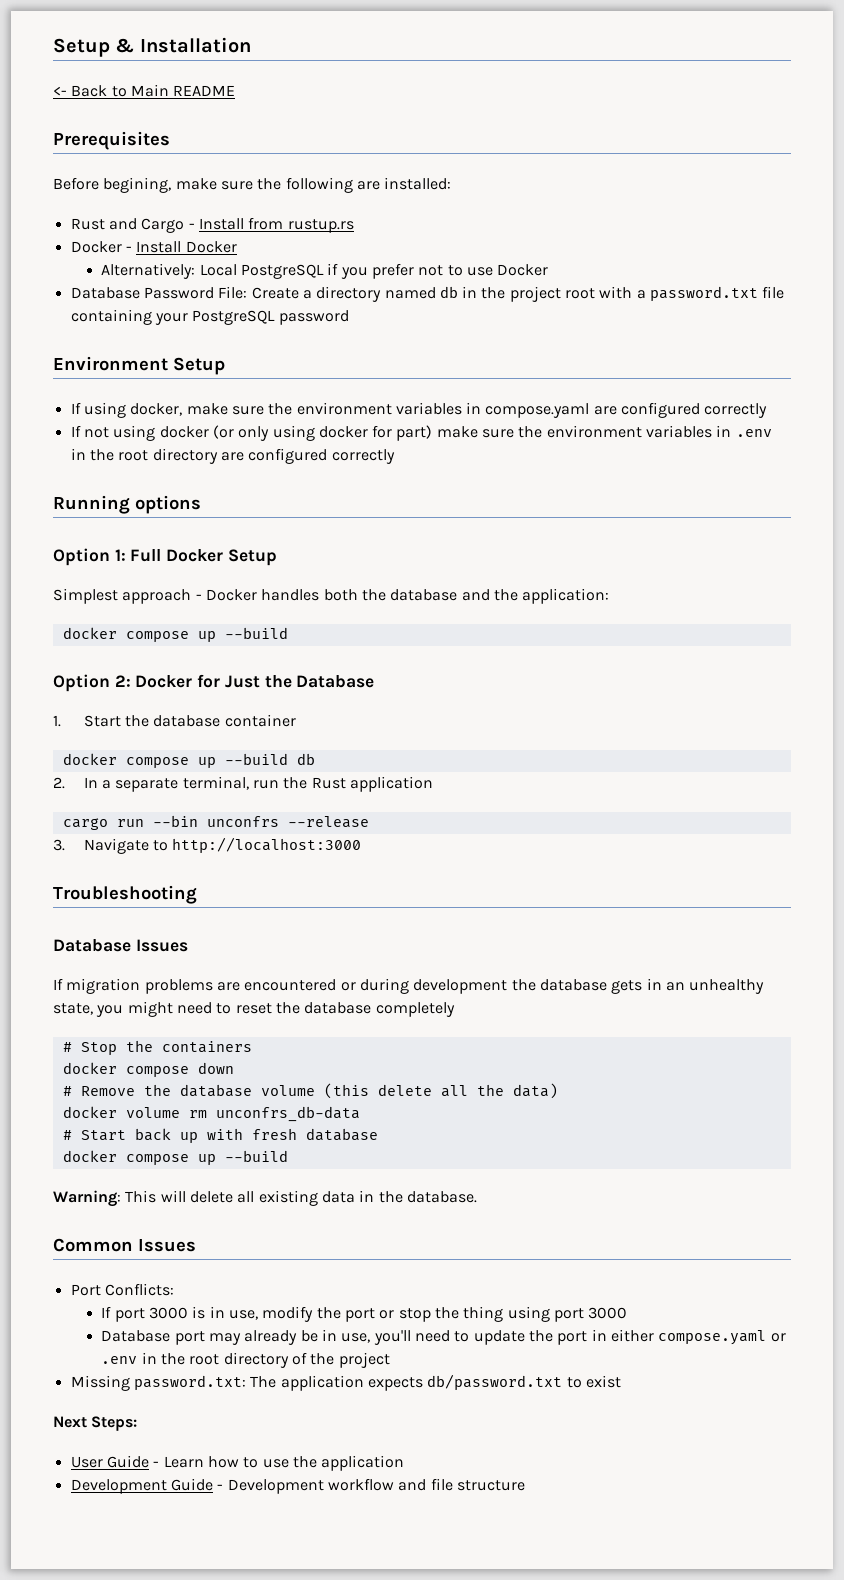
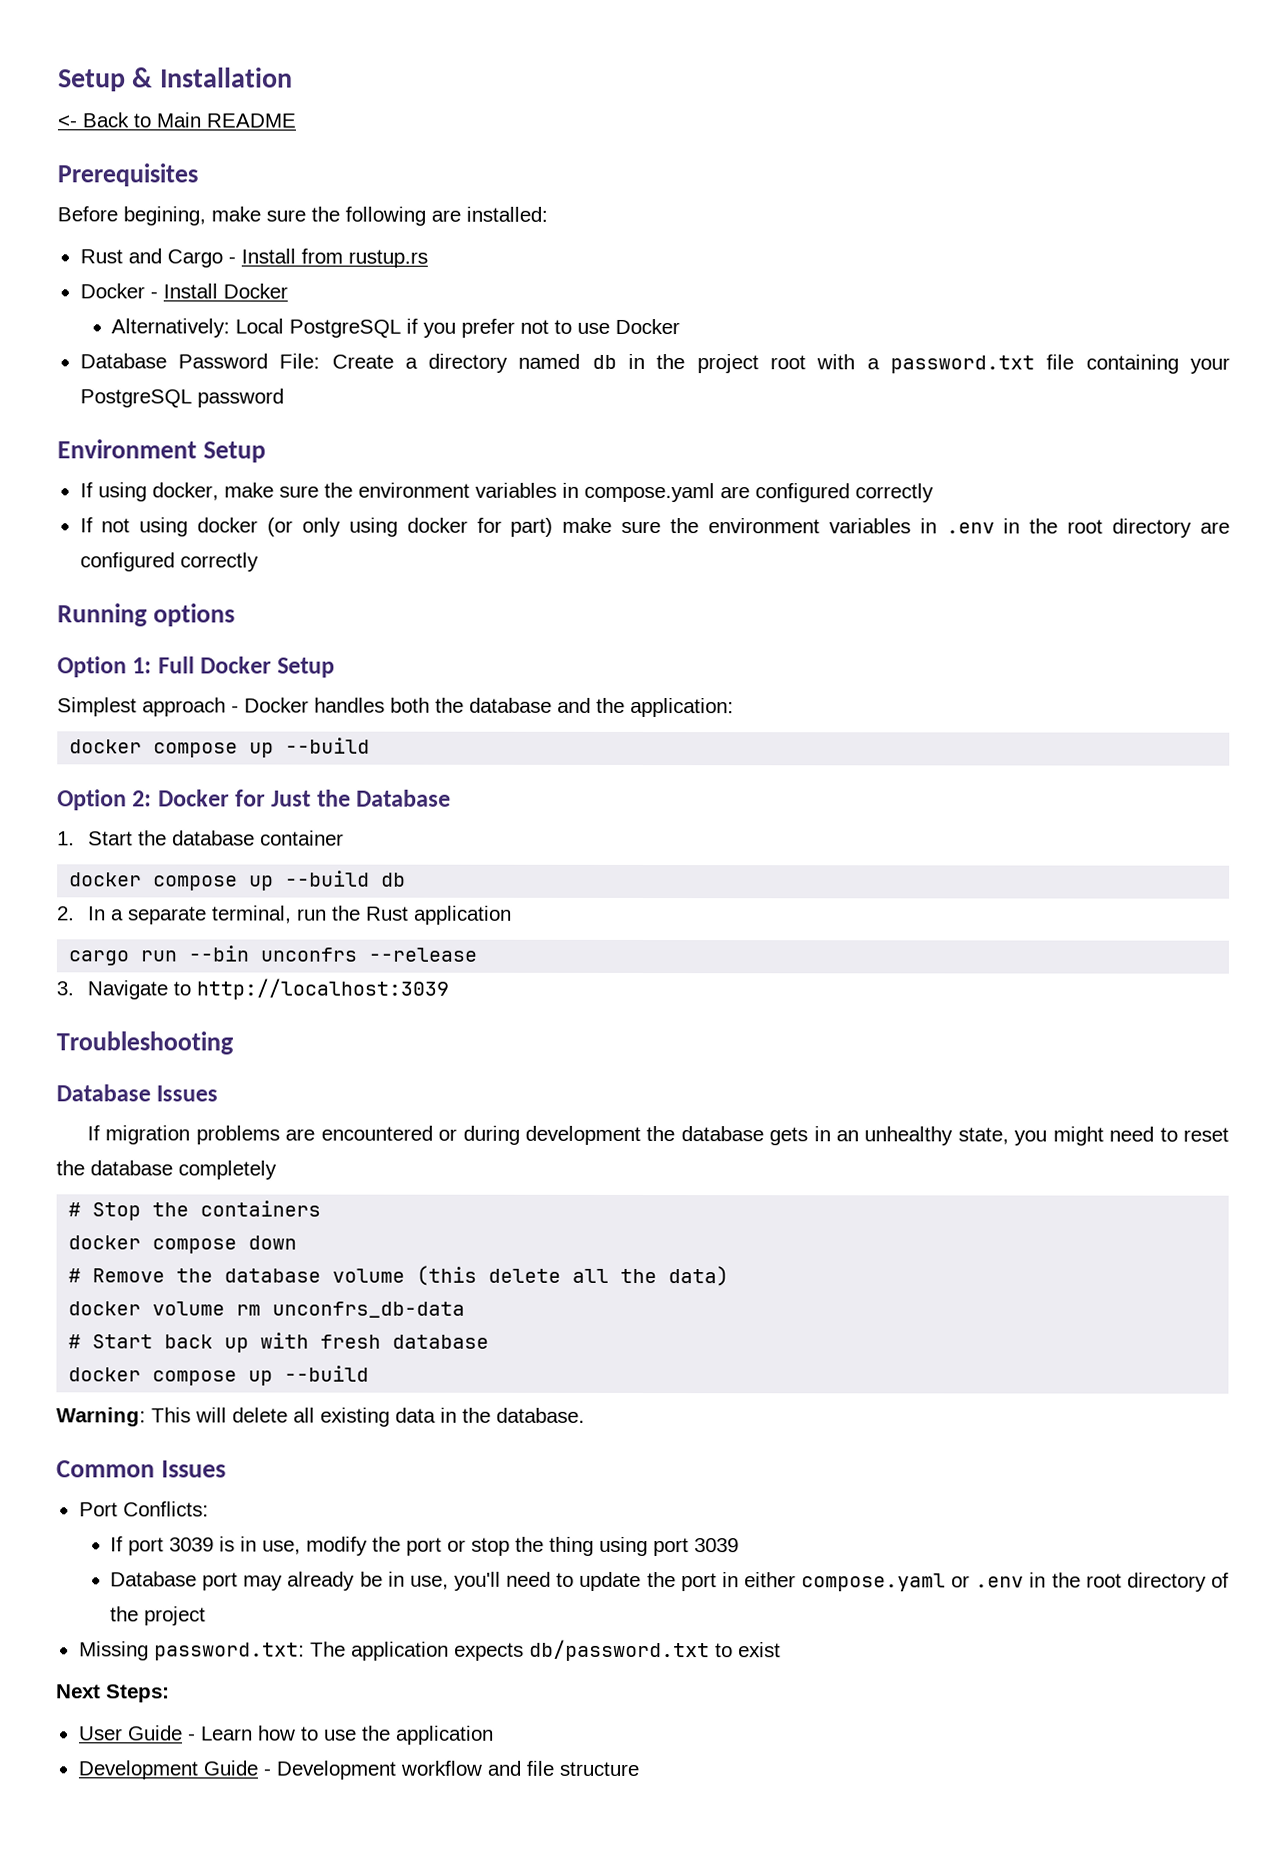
[172,837,362,853] http://localhost:3000 -> [196,978,450,1000] http://localhost:3039
[149,1307,189,1319] 3000 -> [169,1537,215,1552] 3039
[588,1307,628,1319] 3000 -> [694,1538,740,1553] 3039

